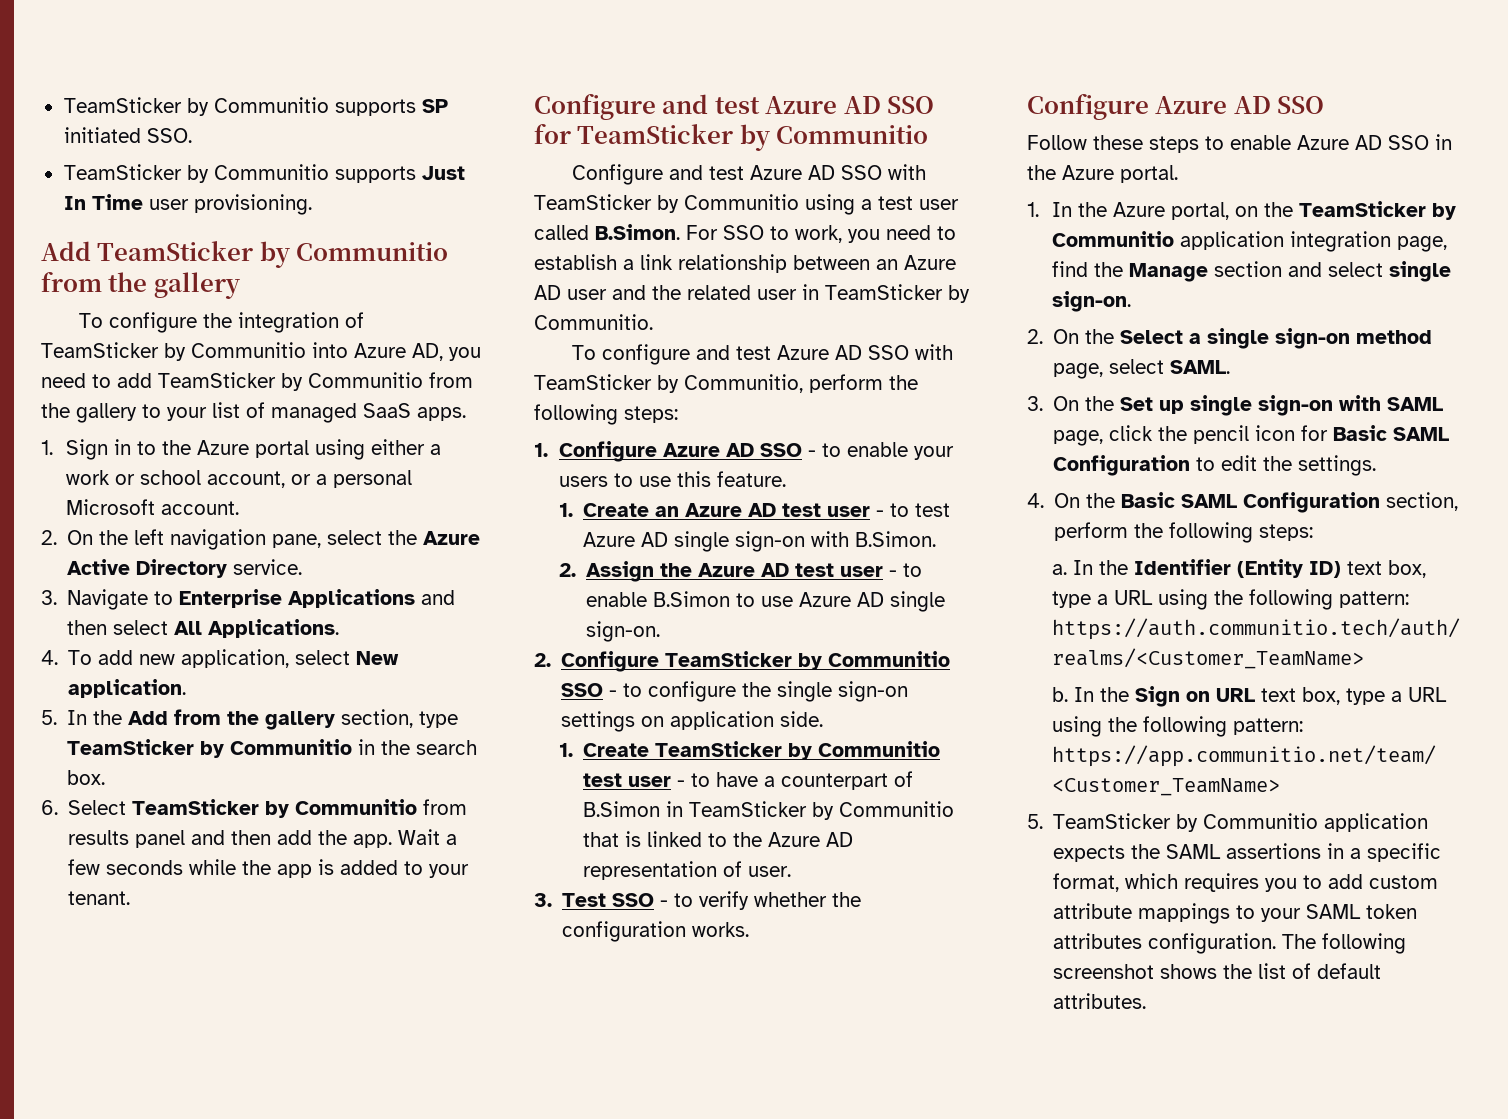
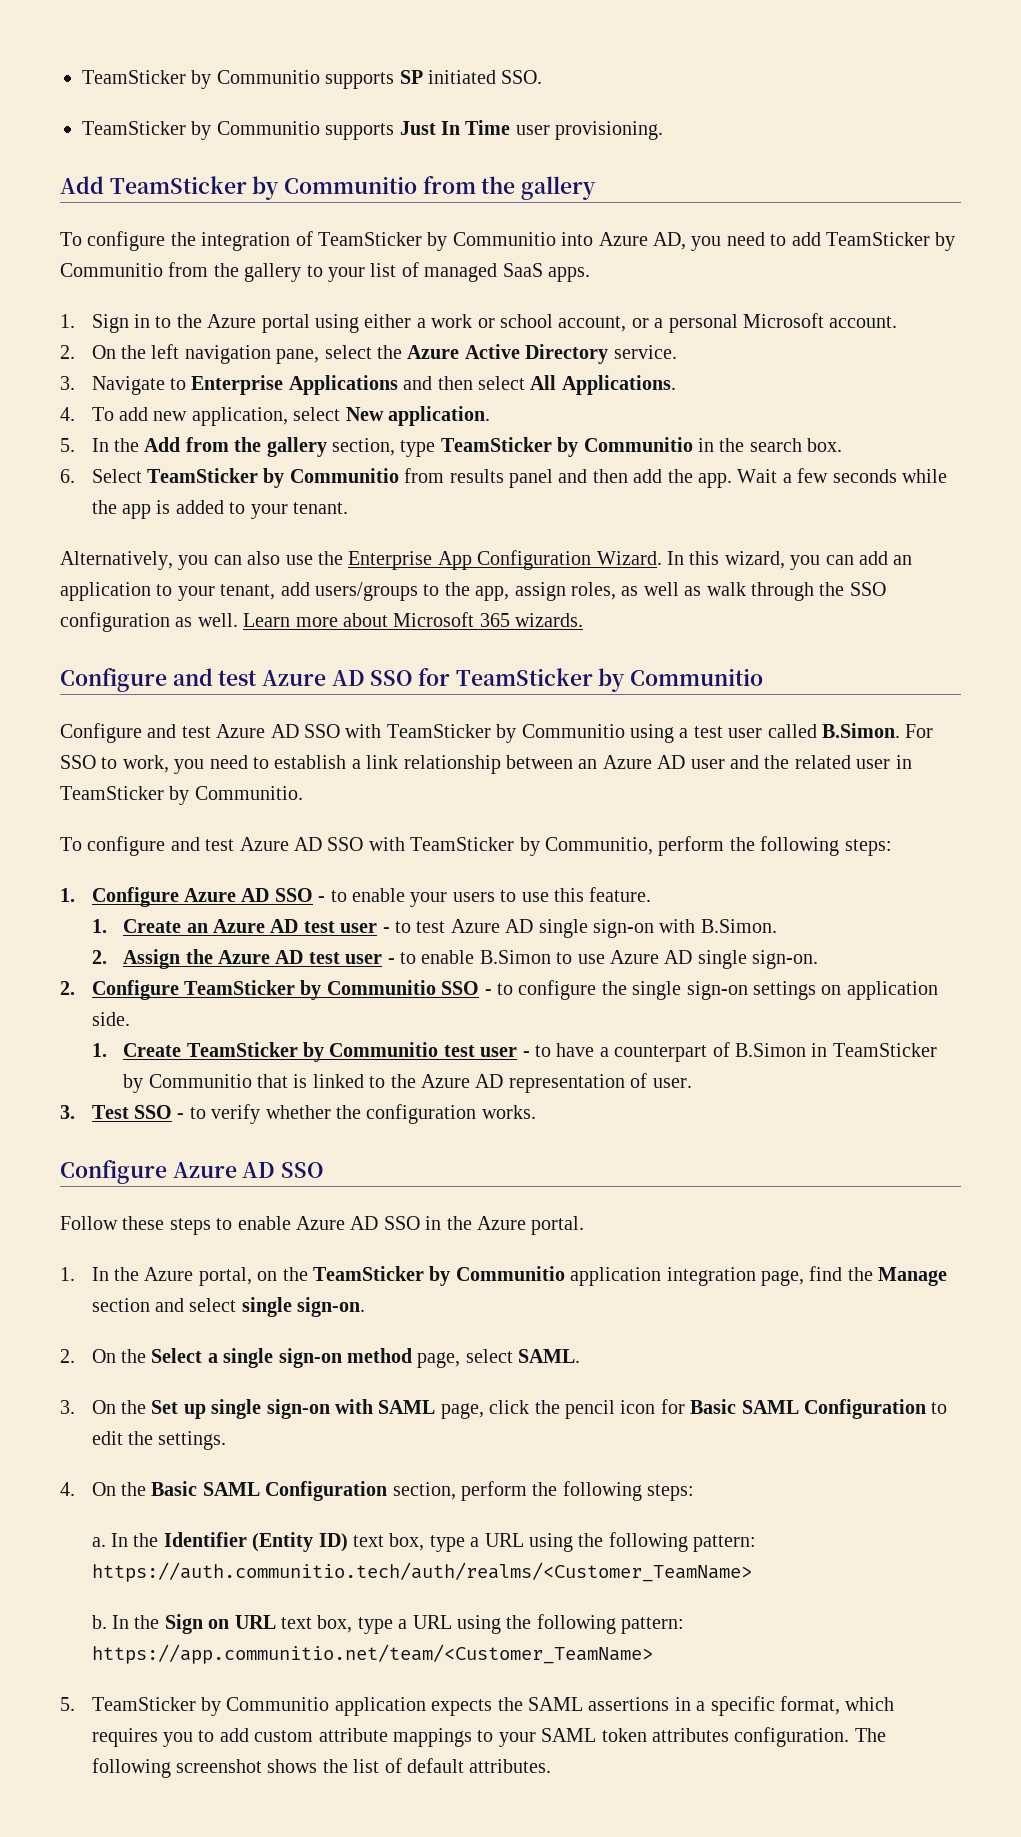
(131, 898) none -> [60,550,913,570] [60,582,886,601] [60,612,584,632] // Alternatively, you can also use the Enterprise App Configuration Wizard. In this wizard, you can add an application to your tenant, add users/groups to the app, assign roles, as well as walk through the SSO configuration as well. Learn more about Microsoft 365 wizards.

